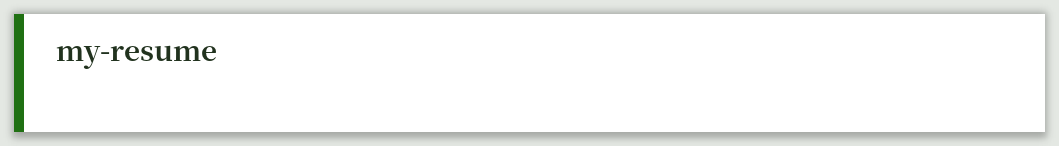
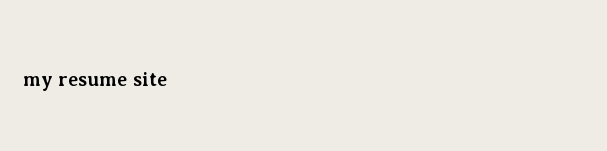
[56,45,217,69] my-resume -> [23,72,167,91] my resume site

